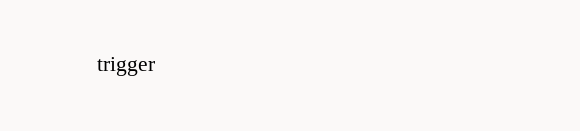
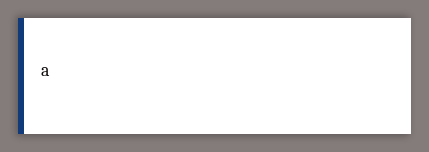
[97,57,155,76] trigger -> [41,67,50,76] a

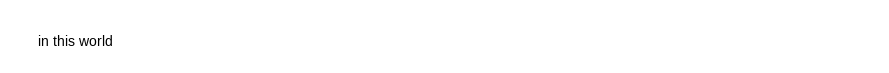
[41,67,50,76] a -> [38,35,113,46] in this world

